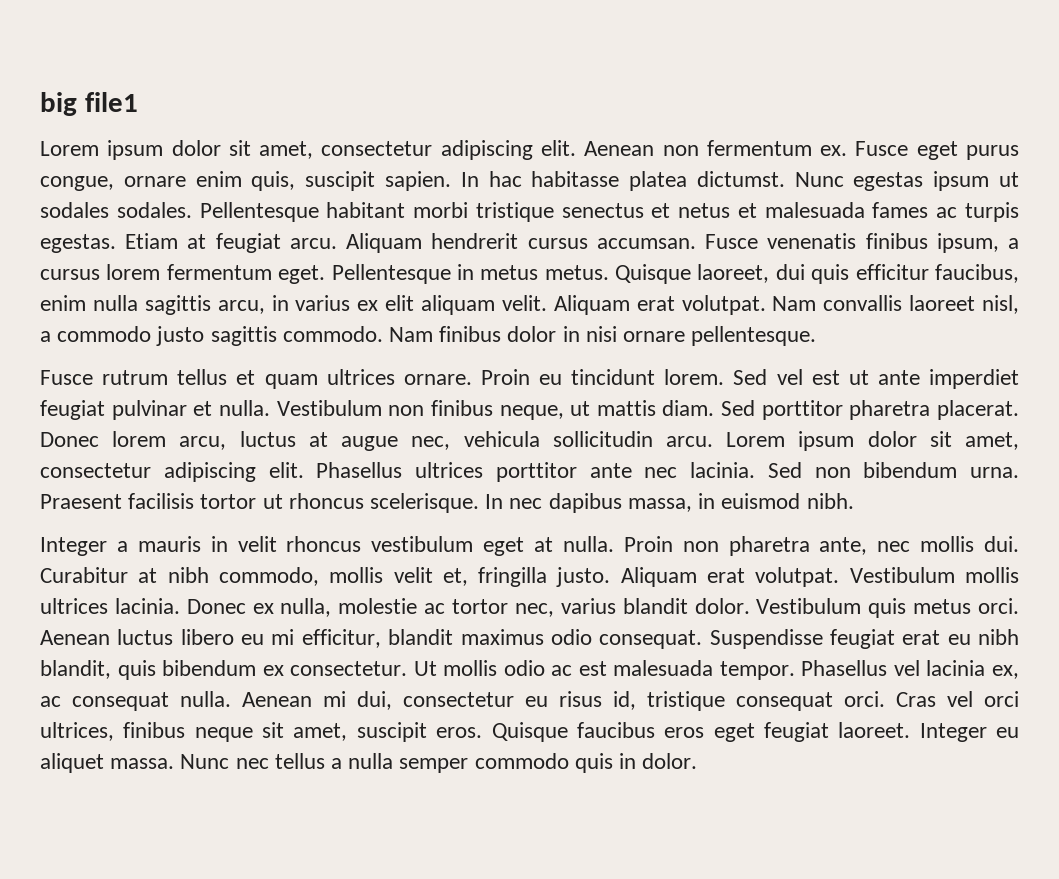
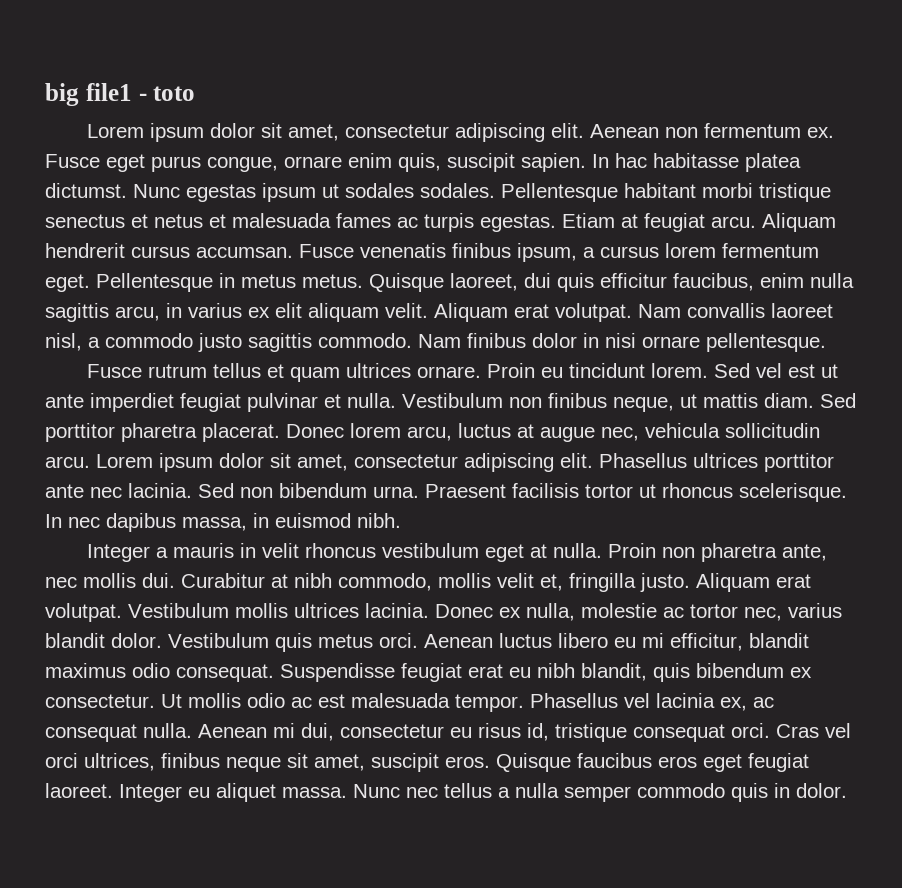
(138, 102) none -> [138,86,196,101] - toto

